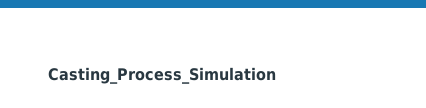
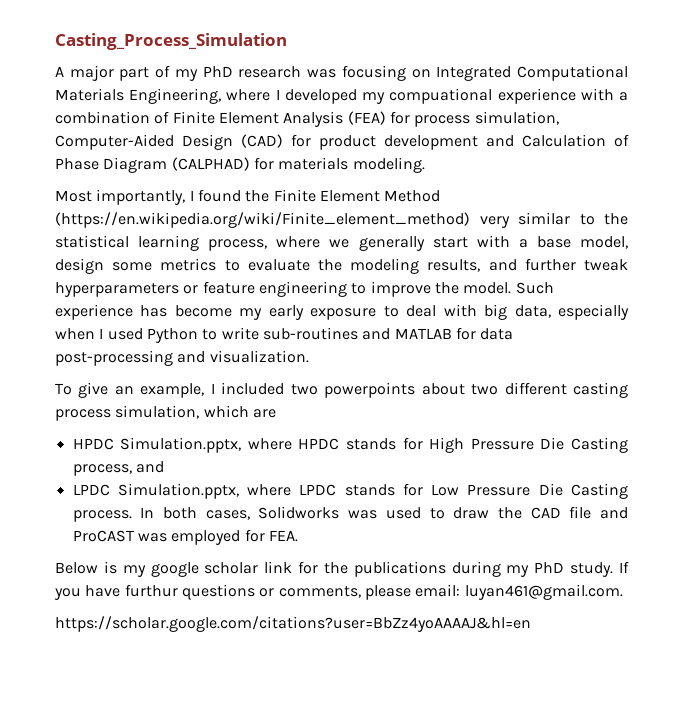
(276, 75) none -> [55,65,629,81] [55,88,628,104] [55,111,559,127] [55,134,629,150] [55,157,425,173] [55,189,441,205] [55,212,628,228] [55,235,629,251] [55,258,628,274] [55,281,554,297] [55,304,629,320] [55,327,514,343] [55,350,309,366] [55,382,628,398] [55,405,276,421] [72,437,629,453] [72,461,164,476] [72,483,628,499] [72,506,628,522] [72,529,298,545] [55,561,630,577] [54,584,623,600] [55,616,531,632] // A major part of my PhD research was focusing on Integrated Computational Materials Engineering, where I developed my compuational experience with a combination of Finite Element Analysis (FEA) for process simulation, Computer-Aided Design (CAD) for product development and Calculation of Phase Diagram (CALPHAD) for materials modeling. // Most importantly, I found the Finite Element Method (https://en.wikipedia.org/wiki/Finite_element_method) very similar to the statistical learning process, where we generally start with a base model, design some metrics to evaluate the modeling results, and further tweak hyperparameters or feature engineering to improve the model. Such experience has become my early exposure to deal with big data, especially when I used Python to write sub-routines and MATLAB for data post-processing and visualization. // To give an example, I included two powerpoints about two different casting process simulation, which are // HPDC Simulation.pptx, where HPDC stands for High Pressure Die Casting process, and // LPDC Simulation.pptx, where LPDC stands for Low Pressure Die Casting process. In both cases, Solidworks was used to draw the CAD file and ProCAST was employed for FEA. // Below is my google scholar link for the publications during my PhD study. If you have furthur questions or comments, please email: luyan461@gmail.com. // https://scholar.google.com/citations?user=BbZz4yoAAAAJ&hl=en

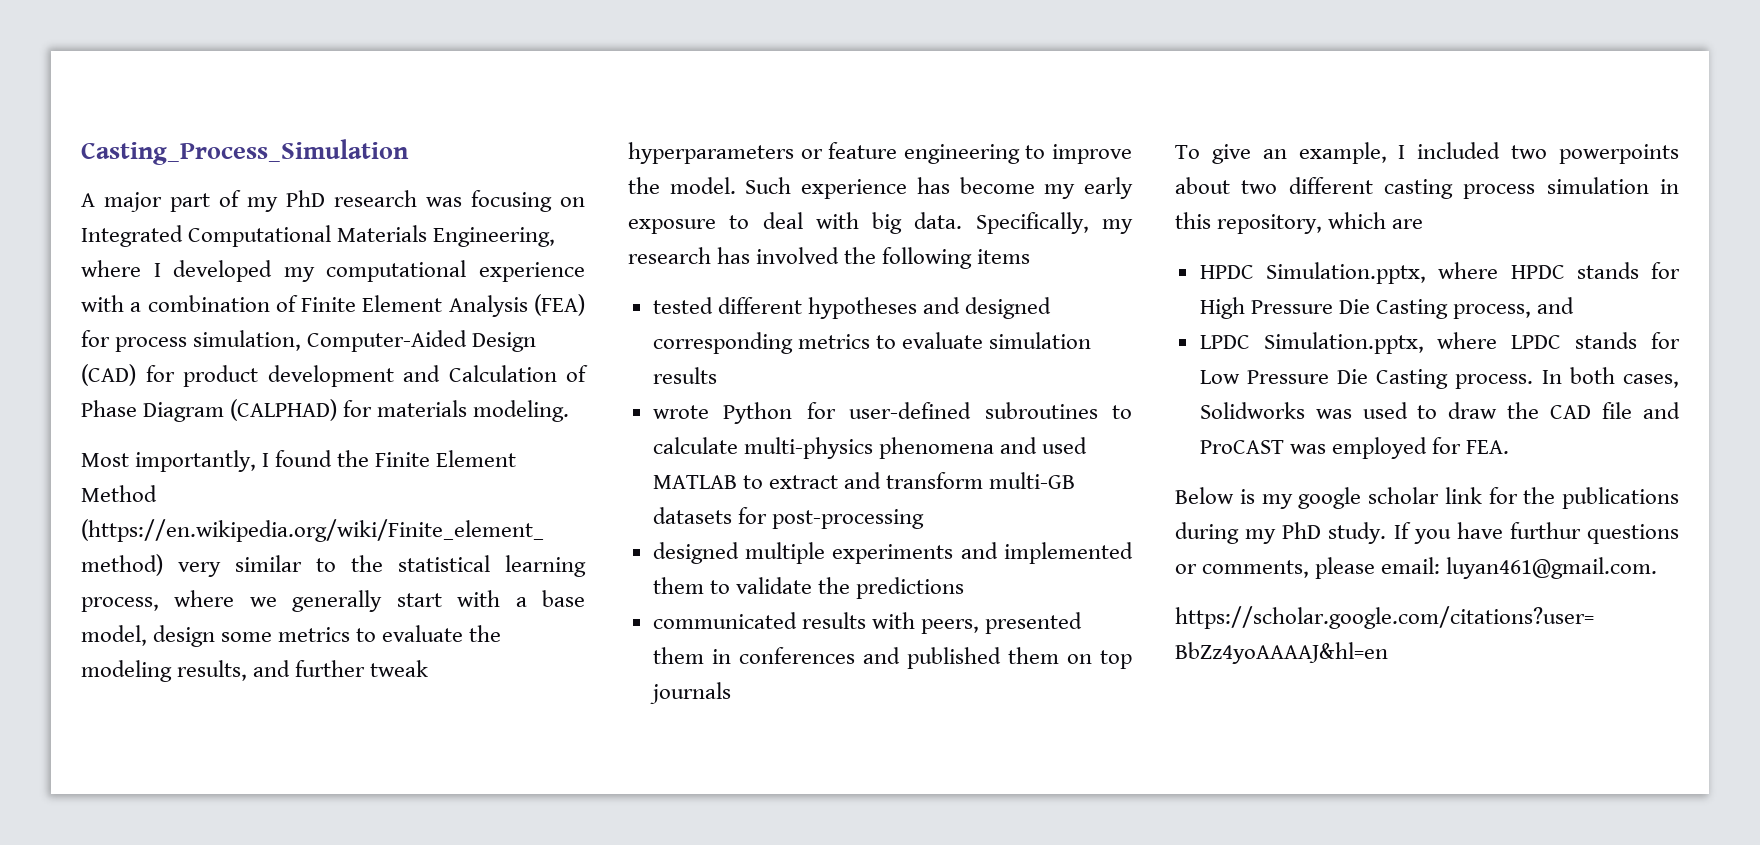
[389,88,493,104] compuational -> [326,260,467,282] computational
[514,304,629,320] [55,327,514,343] [55,350,309,366] data, especially when I used Python to write sub-routines and MATLAB for data post-processing and visualization. -> [914,212,1133,234] [628,247,1031,269] [652,297,1052,319] [652,332,1092,354] [652,367,717,384] [652,402,1132,424] [652,437,1088,459] [652,472,1076,489] [652,507,924,529] [652,542,1133,564] [652,577,965,599] [652,612,1083,634] [652,647,1132,669] [649,682,731,704] data. Specifically, my research has involved the following items // tested different hypotheses and designed corresponding metrics to evaluate simulation results // wrote Python for user-defined subroutines to calculate multi-physics phenomena and used MATLAB to extract and transform multi-GB datasets for post-processing // designed multiple experiments and implemented them to validate the predictions // communicated results with peers, presented them in conferences and published them on top journals
[115,405,200,419] simulation, -> [1546,177,1679,194] [1175,212,1323,234] simulation in this repository,

